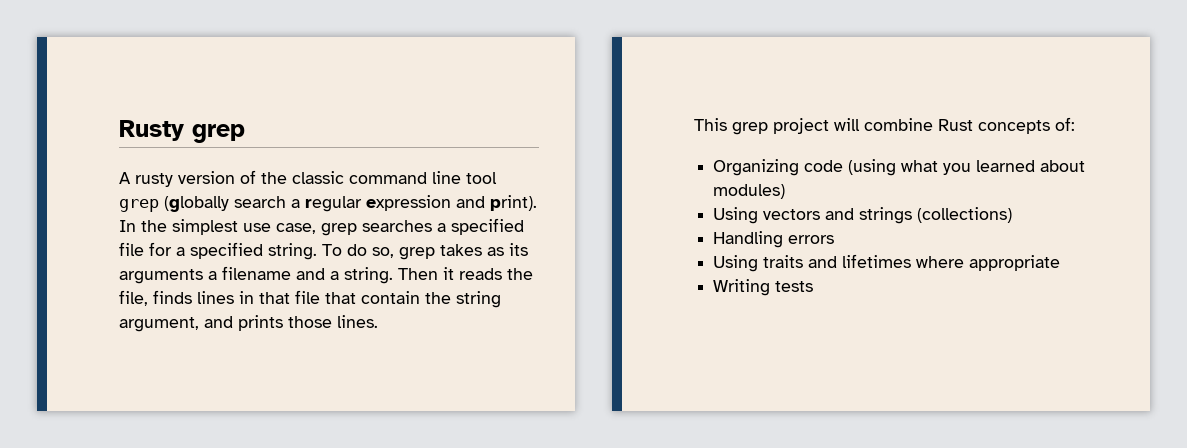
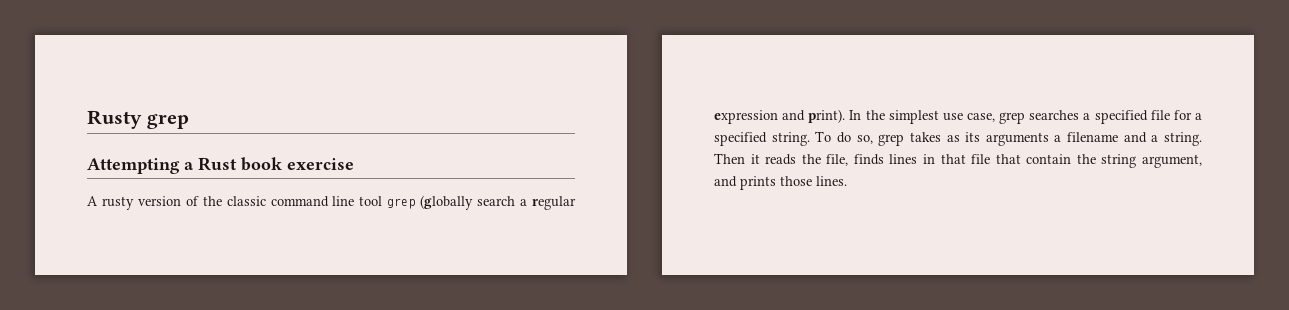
(245, 133) none -> [87,157,354,174] // Attempting a Rust book exercise
[694,117,1075,135] [713,159,1086,176] [713,184,786,199] [713,207,1013,224] [713,231,835,248] [713,254,1061,272] [713,279,814,296] // This grep project will combine Rust concepts of: // Organizing code (using what you learned about modules) // Using vectors and strings (collections) // Handling errors // Using traits and lifetimes where appropriate // Writing tests -> (847, 181) none

